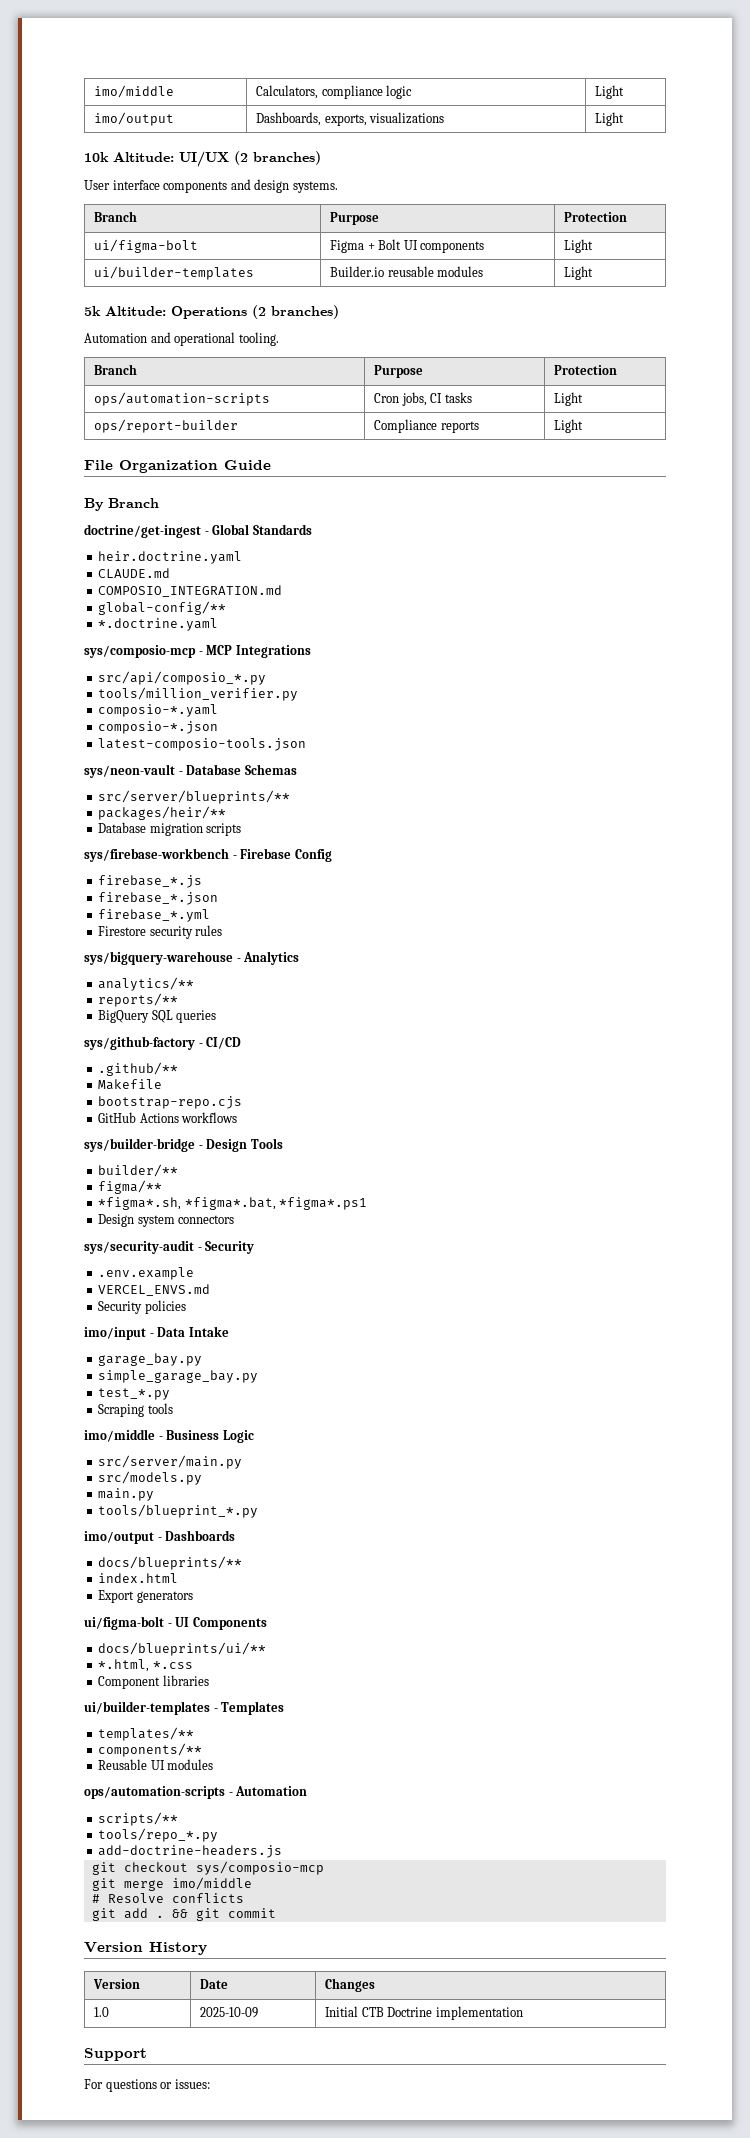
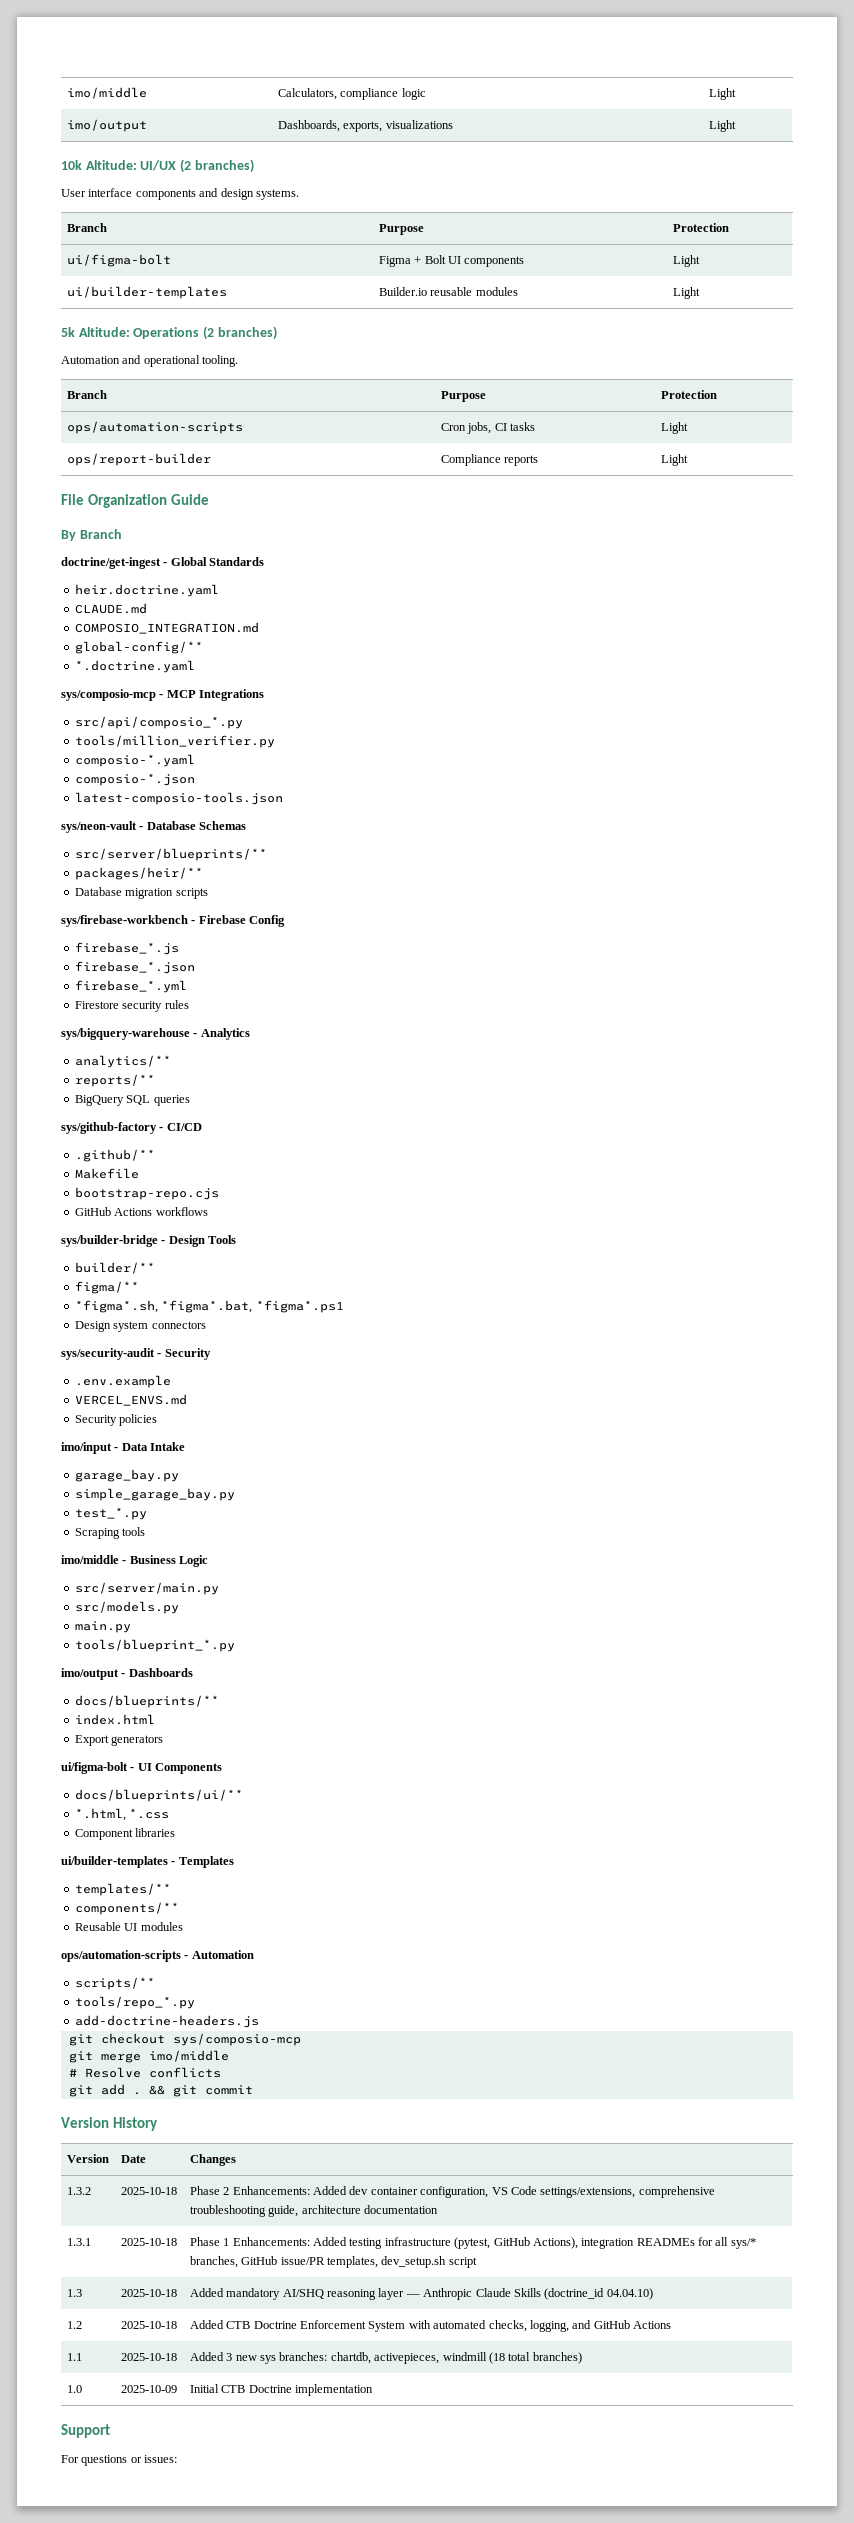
(376, 1985) none -> [66,2187,91,2195] [120,2187,177,2195] [189,2186,715,2198] [189,2205,439,2217] [66,2238,91,2246] [120,2238,177,2246] [189,2237,756,2249] [189,2256,477,2268] [66,2289,82,2297] [120,2289,177,2297] [189,2288,653,2300] [66,2321,82,2329] [120,2321,177,2329] [189,2320,672,2332] [66,2353,82,2361] [120,2353,177,2361] [189,2352,582,2364] // 1.3.2 | 2025-10-18 | Phase 2 Enhancements: Added dev container configuration, VS Code settings/extensions, comprehensive troubleshooting guide, architecture documentation // 1.3.1 | 2025-10-18 | Phase 1 Enhancements: Added testing infrastructure (pytest, GitHub Actions), integration READMEs for all sys/* branches, GitHub issue/PR templates, dev_setup.sh script // 1.3 | 2025-10-18 | Added mandatory AI/SHQ reasoning layer — Anthropic Claude Skills (doctrine_id 04.04.10) // 1.2 | 2025-10-18 | Added CTB Doctrine Enforcement System with automated checks, logging, and GitHub Actions // 1.1 | 2025-10-18 | Added 3 new sys branches: chartdb, activepieces, windmill (18 total branches)

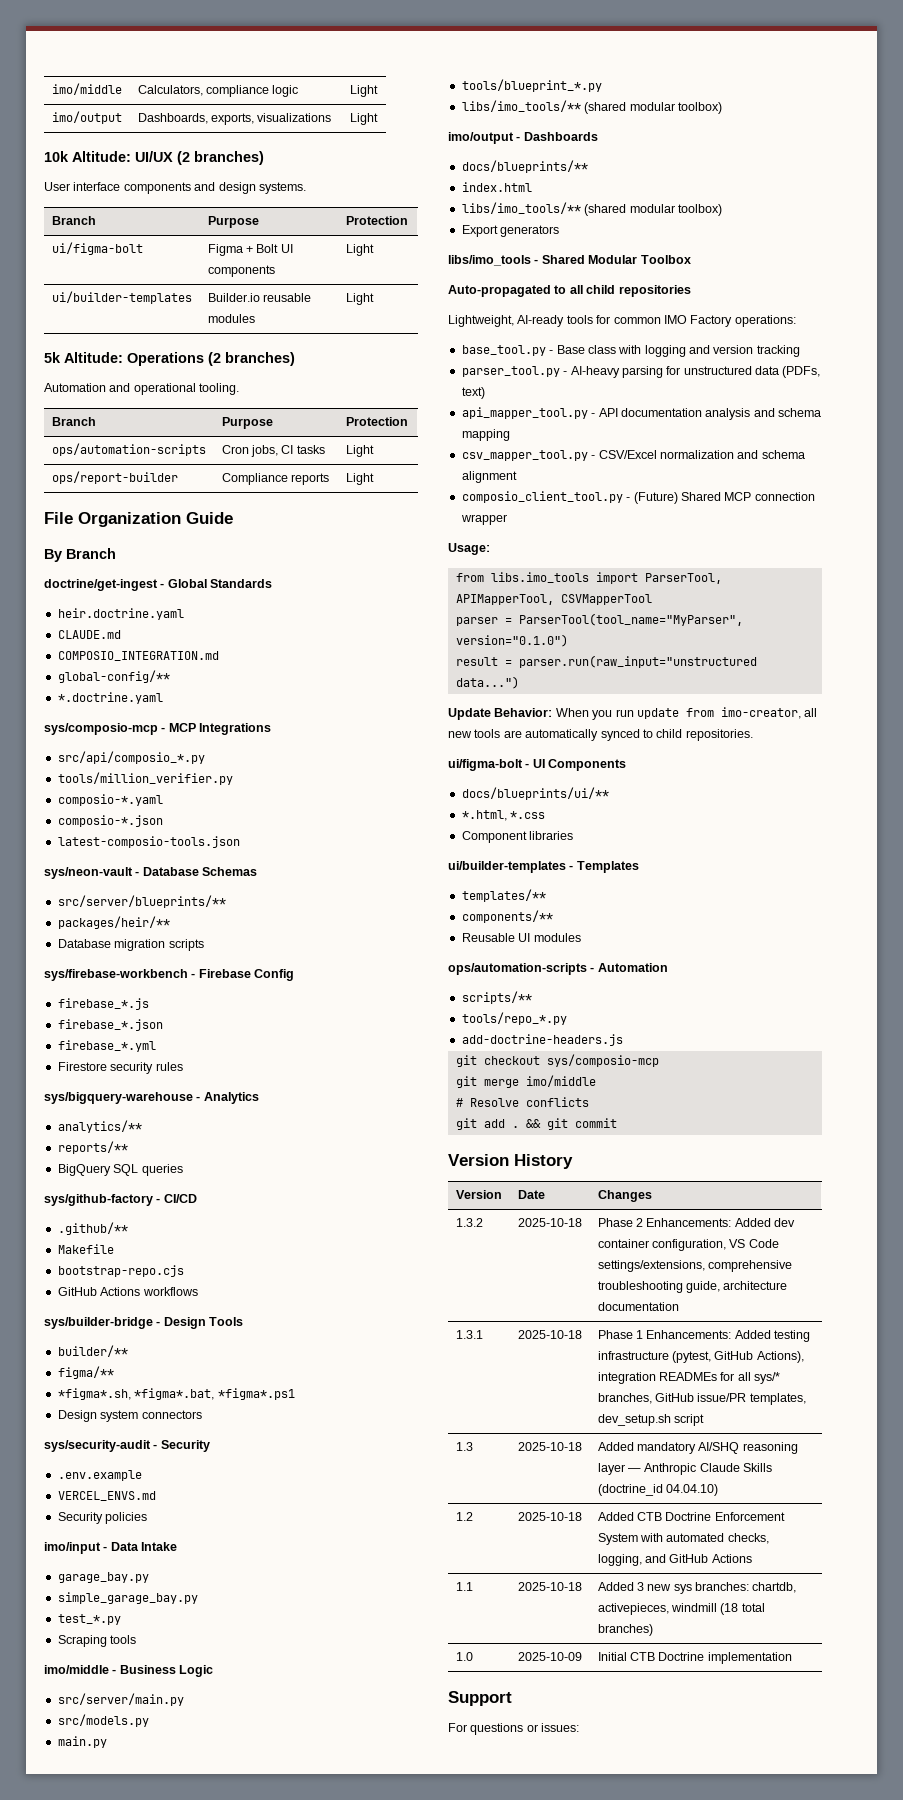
(235, 1645) none -> [461,100,722,114] // libs/imo_tools/** (shared modular toolbox)
[74,1735,164,1746] Export generators -> [461,202,722,216] [461,225,560,237] [448,255,691,266] [448,285,691,297] [448,315,796,327] [461,345,800,357] [461,366,821,378] [461,387,485,399] [461,407,821,420] [461,429,510,441] [461,450,805,461] [461,471,517,483] [461,491,815,504] [460,514,507,525] [448,543,490,555] [455,572,722,584] [455,594,652,605] [455,613,743,626] [455,634,568,647] [455,655,757,668] [455,676,519,689] [448,707,818,720] [448,729,753,741] libs/imo_tools/** (shared modular toolbox) // Export generators // libs/imo_tools - Shared Modular Toolbox // Auto-propagated to all child repositories // Lightweight, AI-ready tools for common IMO Factory operations: // base_tool.py - Base class with logging and version tracking // parser_tool.py - AI-heavy parsing for unstructured data (PDFs, text) // api_mapper_tool.py - API documentation analysis and schema mapping // csv_mapper_tool.py - CSV/Excel normalization and schema alignment // composio_client_tool.py - (Future) Shared MCP connection wrapper // Usage: // from libs.imo_tools import ParserTool, APIMapperTool, CSVMapperTool // parser = ParserTool(tool_name="MyParser", version="0.1.0") // result = parser.run(raw_input="unstructured data...") // Update Behavior: When you run update from imo-creator, all new tools are automatically synced to child repositories.

